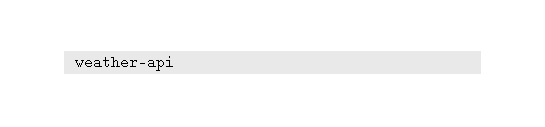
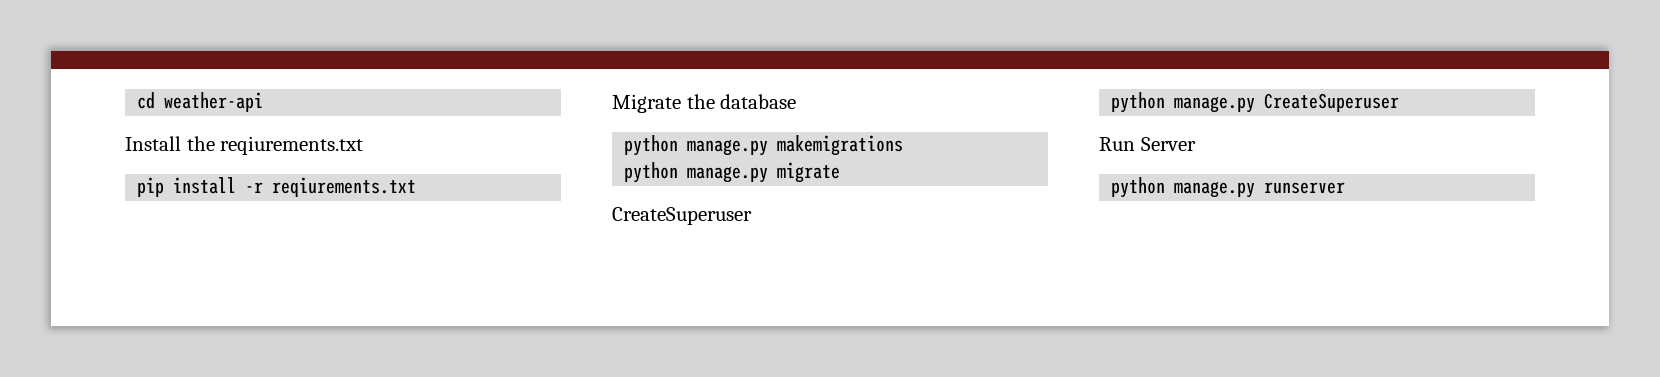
(74, 63) none -> [137,92,156,109] cd
(174, 63) none -> [125,136,364,155] [137,177,417,197] [612,94,797,113] [624,135,904,156] [624,162,841,183] [612,207,752,225] [1111,92,1400,113] [1099,137,1196,151] [1111,177,1346,198] // Install the reqiurements.txt // pip install -r reqiurements.txt // Migrate the database // python manage.py makemigrations // python manage.py migrate // CreateSuperuser // python manage.py CreateSuperuser // Run Server // python manage.py runserver

